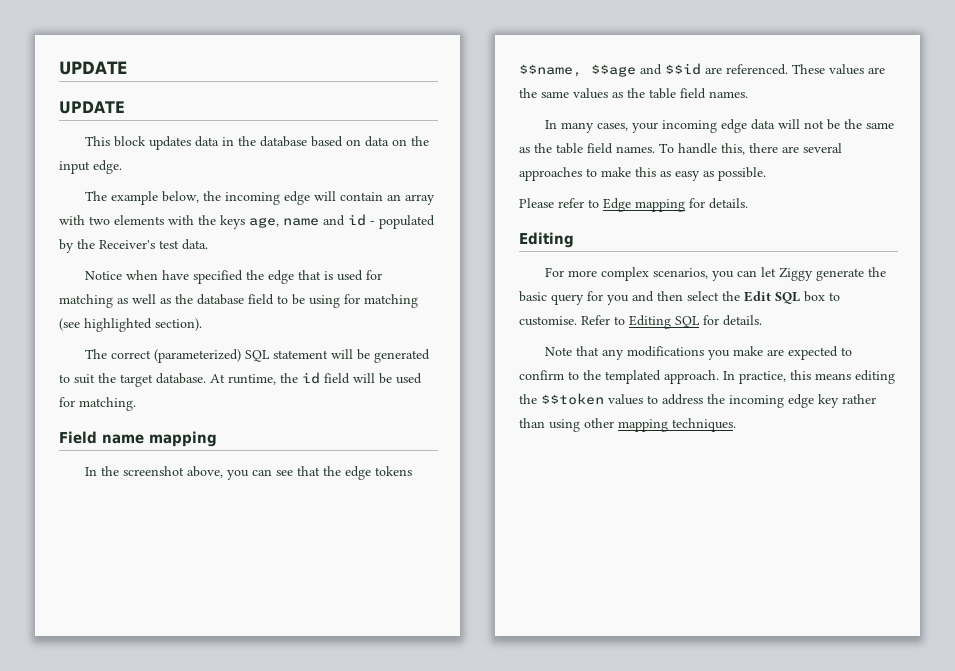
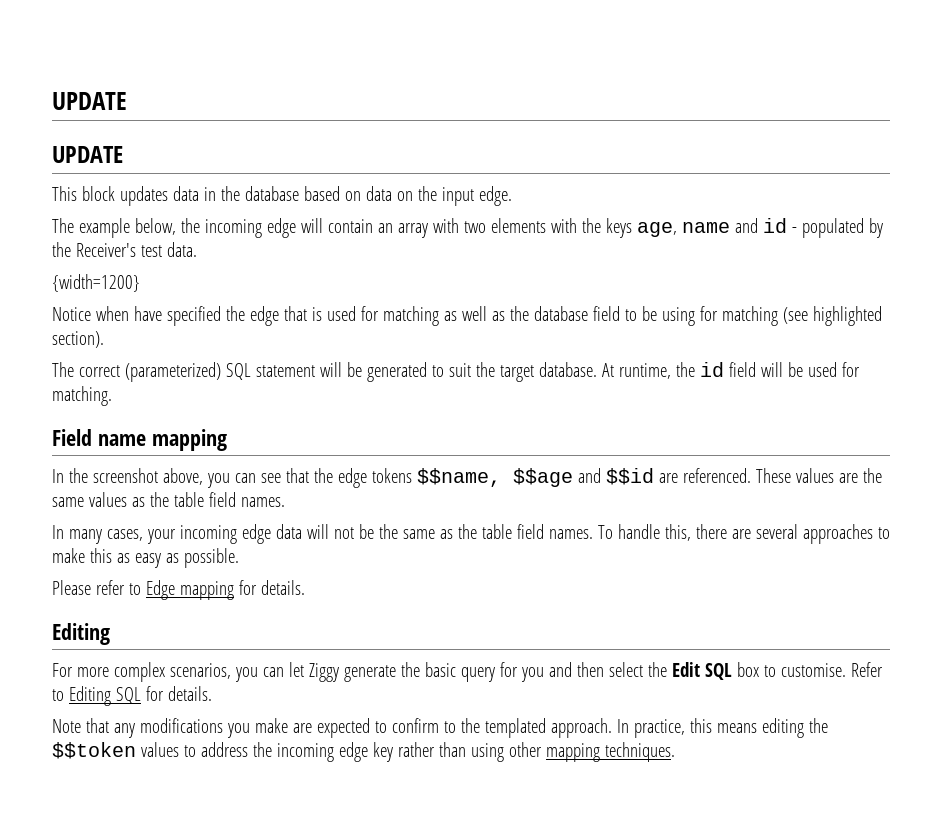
(208, 244) none -> [52,274,140,292] // {width=1200}

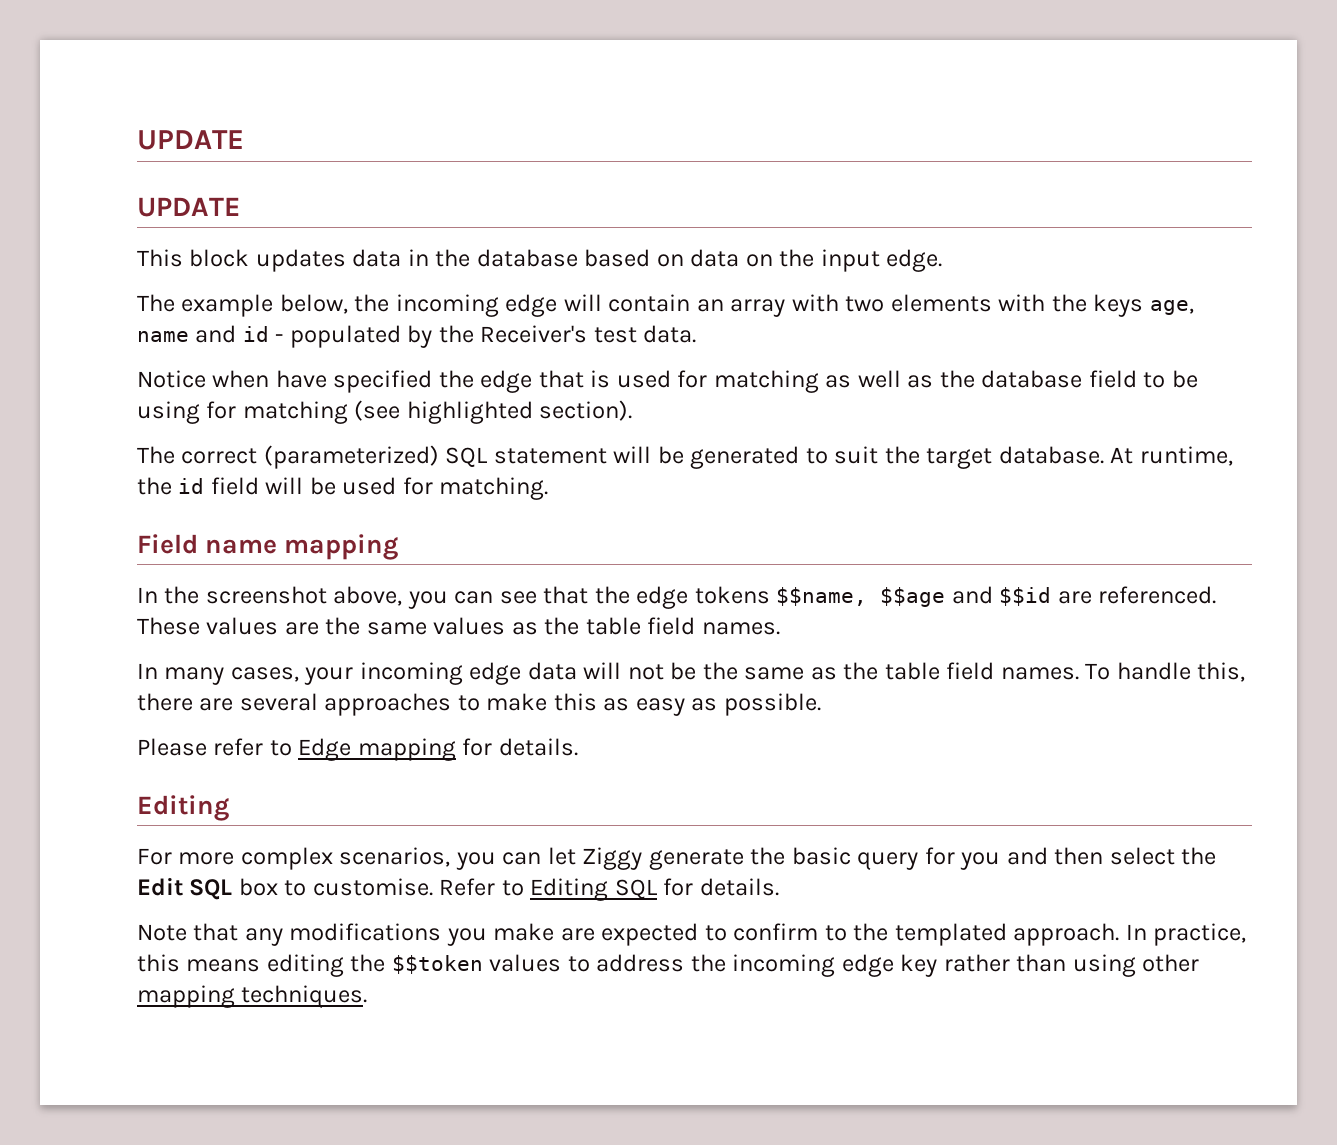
[52,274,140,292] // {width=1200} -> (697, 334) none

